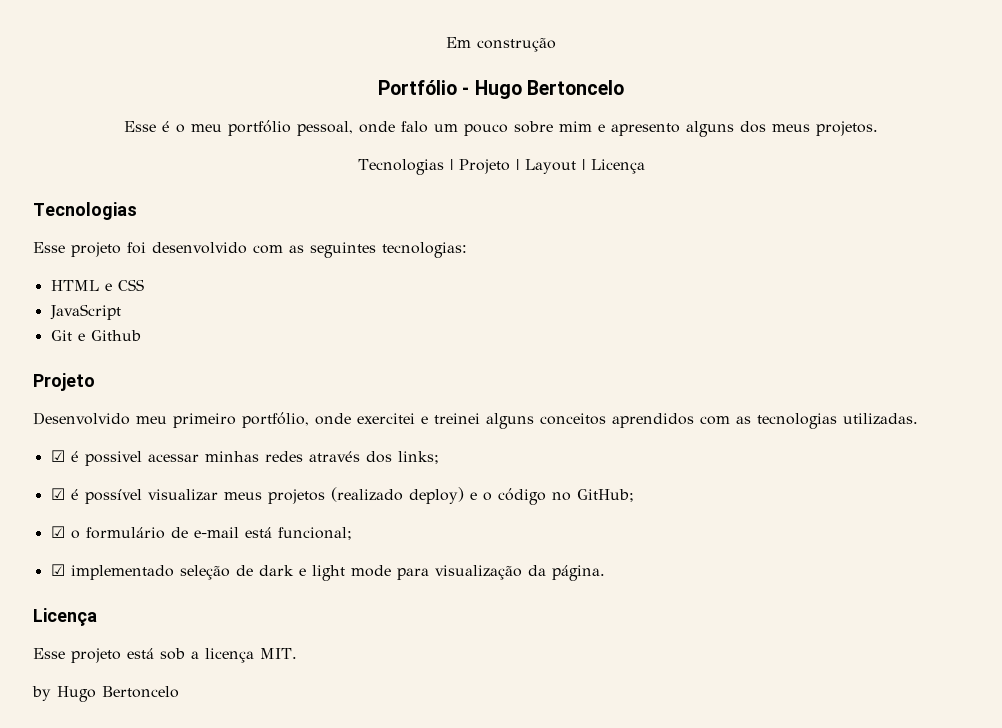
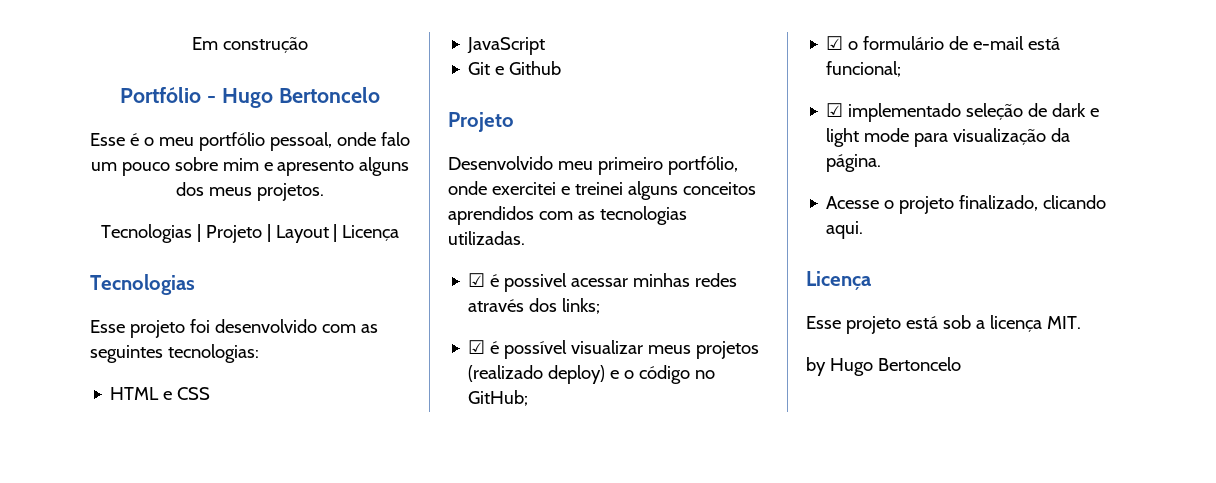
(605, 573) none -> [826,195,1107,214] [826,221,864,239] // Acesse o projeto finalizado, clicando aqui.

